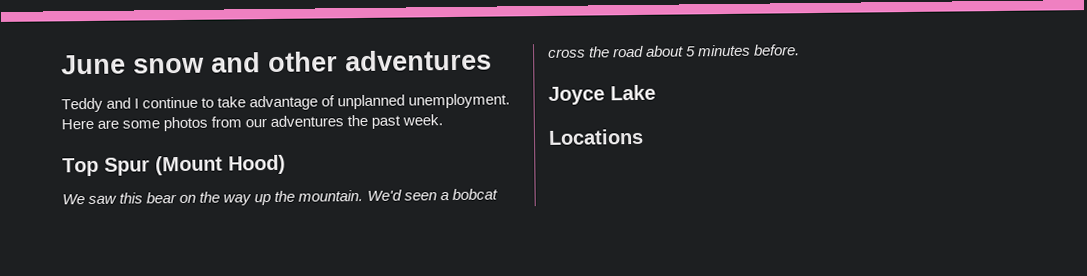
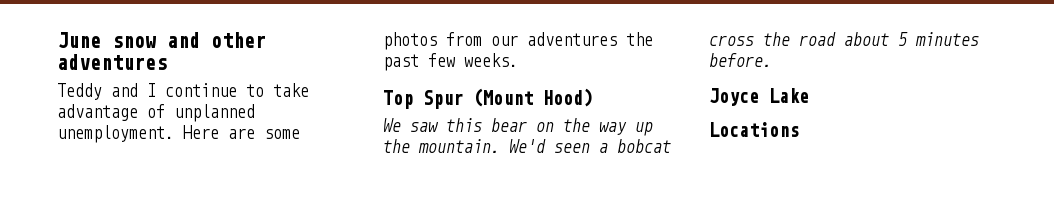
[402,114,444,126] week. -> [428,53,518,67] few weeks.

